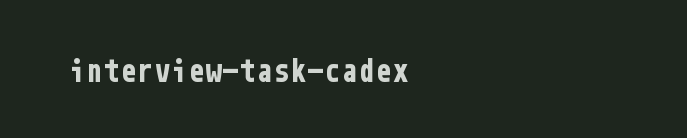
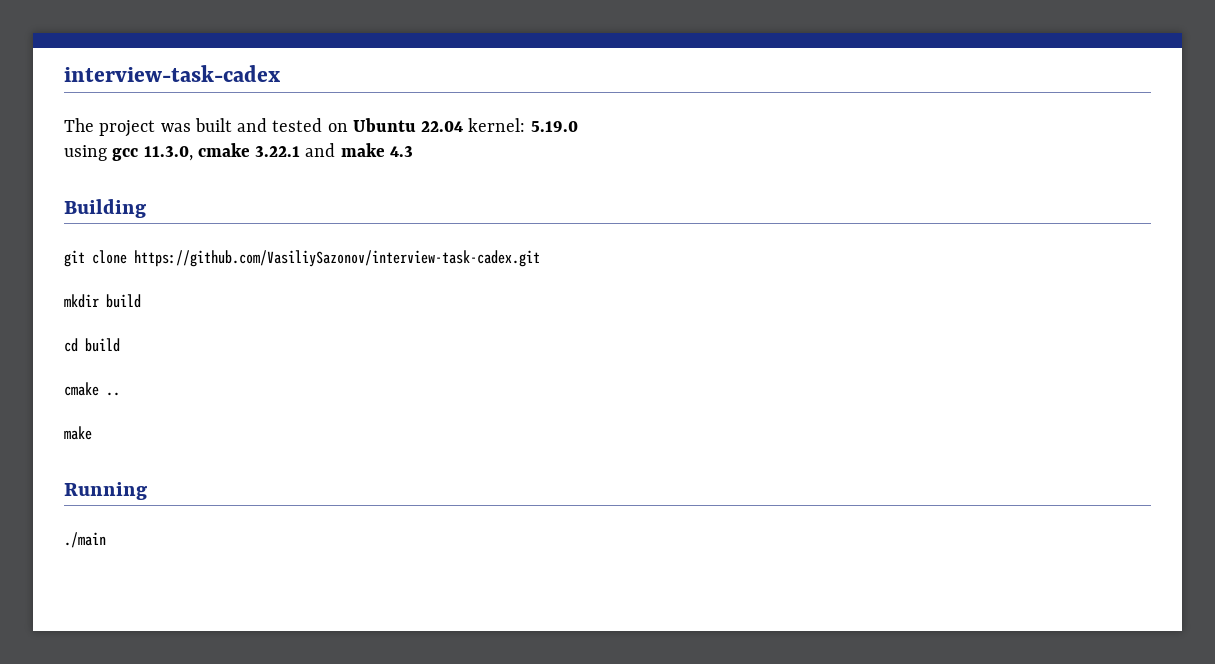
(408, 70) none -> [64,118,578,137] [64,143,413,161] [64,199,146,218] [64,250,540,267] [64,294,141,308] [64,338,120,352] [64,382,120,396] [64,426,92,440] [64,482,147,500] [64,532,106,548] // The project was built and tested on Ubuntu 22.04 kernel: 5.19.0 // using gcc 11.3.0, cmake 3.22.1 and make 4.3 // Building // git clone https://github.com/VasiliySazonov/interview-task-cadex.git // mkdir build // cd build // cmake .. // make // Running // ./main

